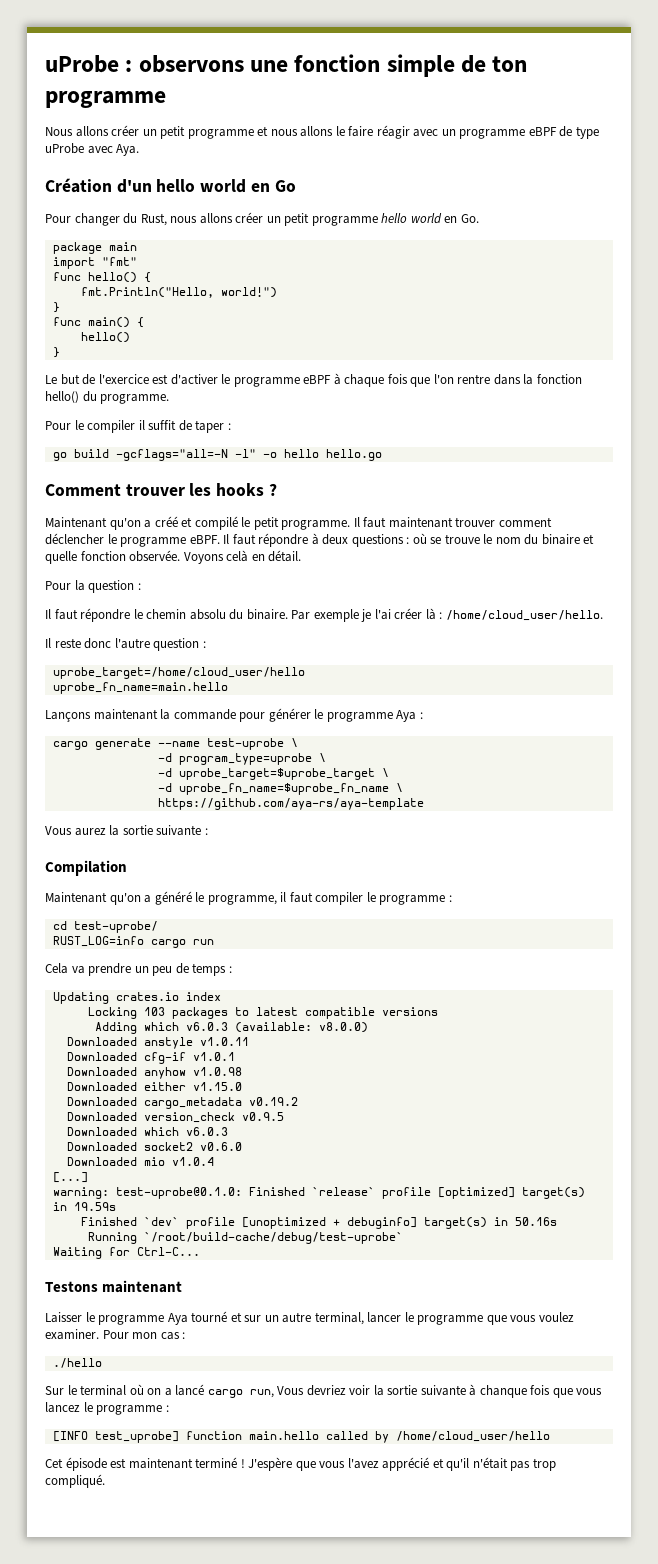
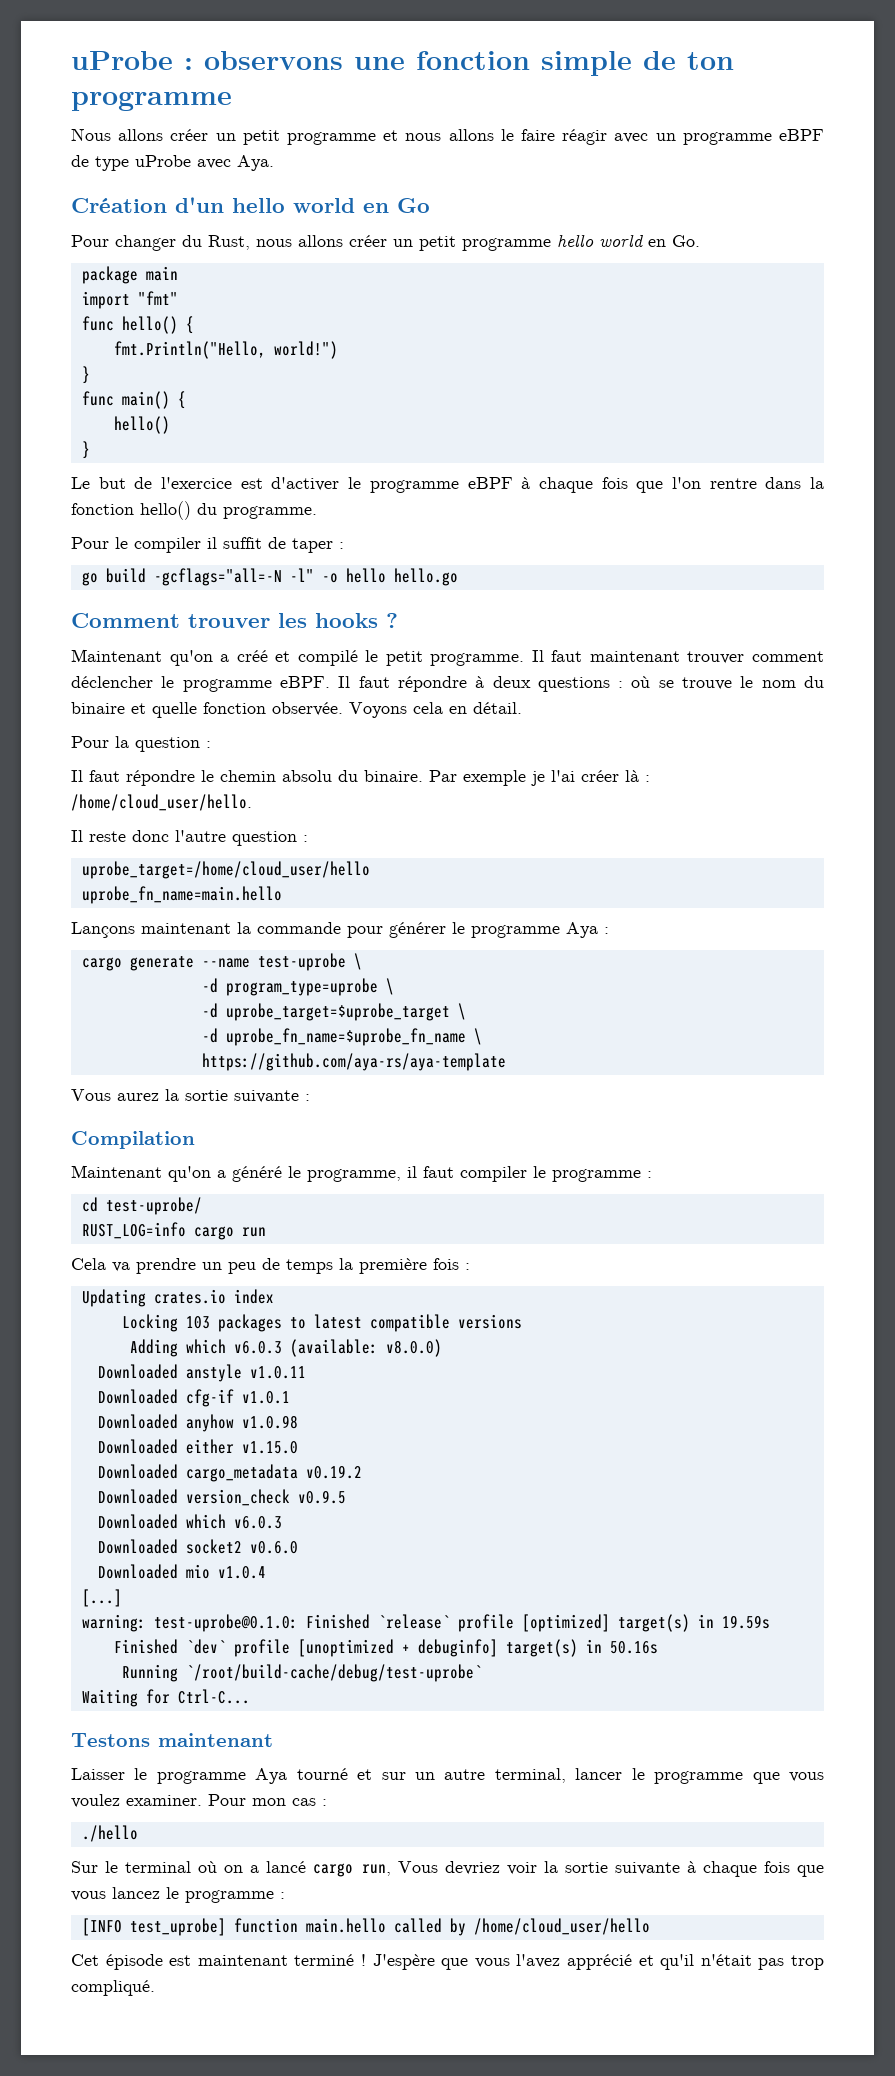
[226,550,249,562] celà -> [413,702,443,714] cela
(227, 969) none -> [339,1258,459,1274] la première fois
[479,1385,527,1398] chanque -> [703,1861,758,1877] chaque

